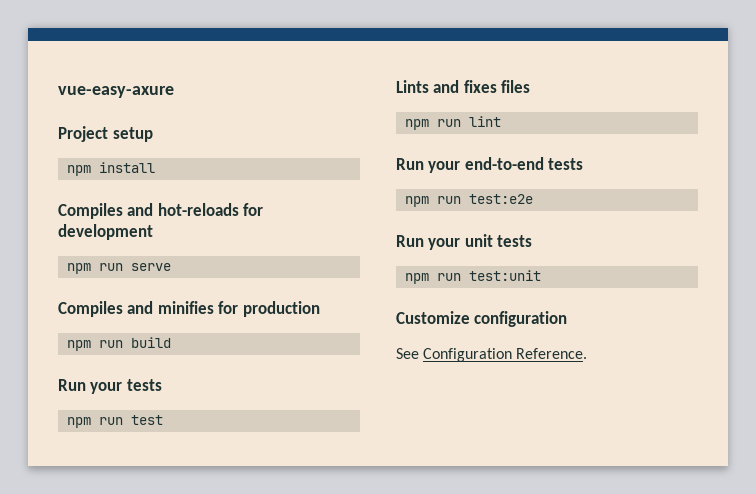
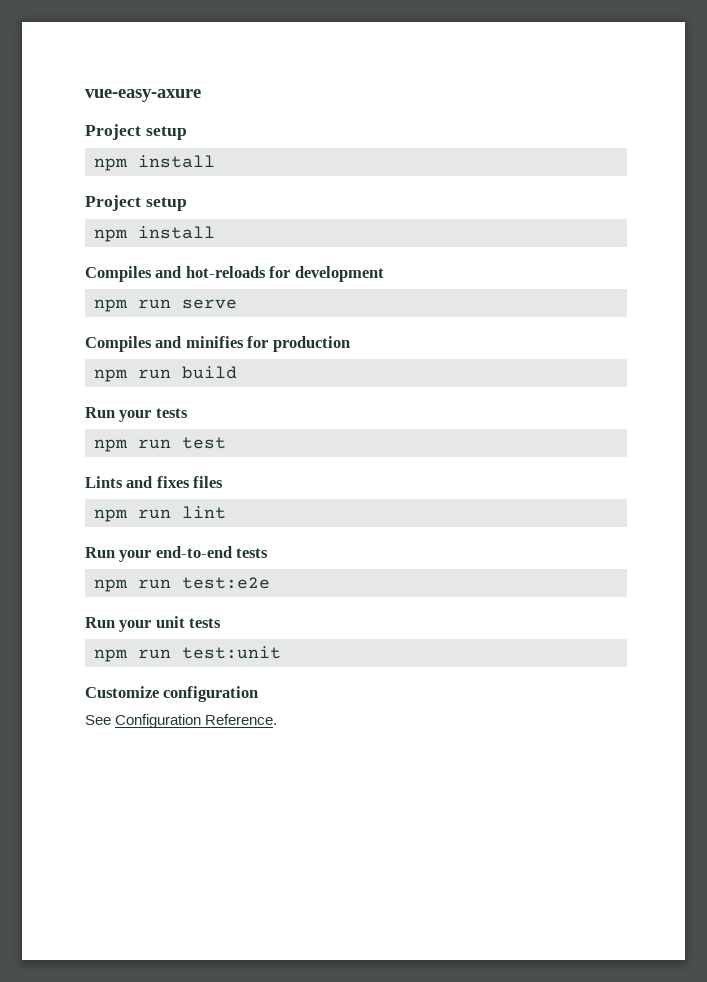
(156, 167) none -> [85,195,187,211] [94,226,215,242] // Project setup // npm install

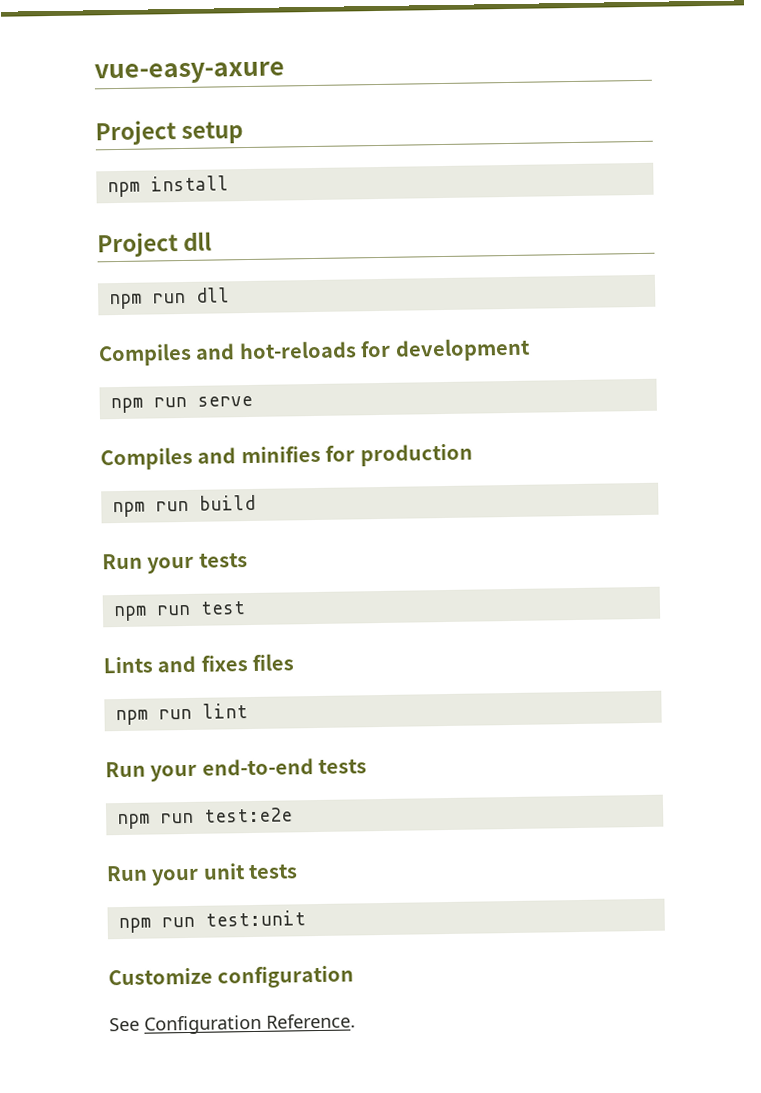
[145,197,187,211] [94,226,215,242] setup // npm install -> [183,231,213,251] [108,287,230,310] dll // npm run dll

